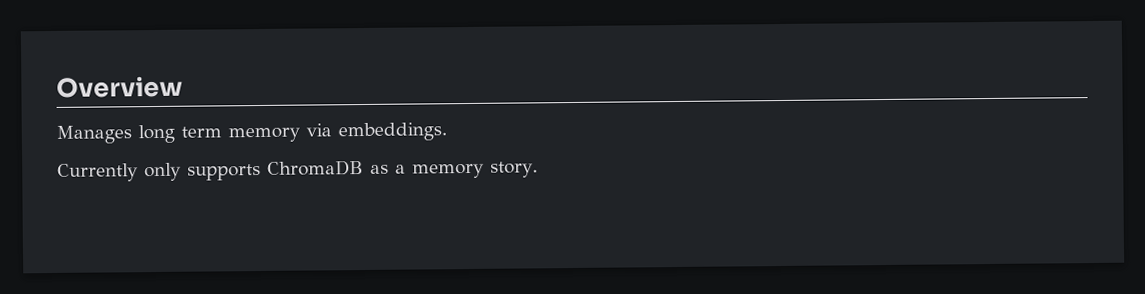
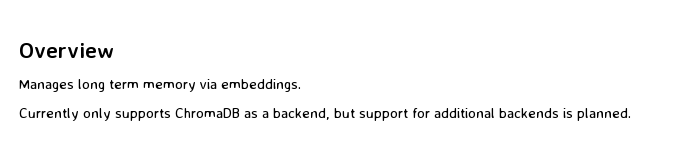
[412,161,538,179] memory story. -> [273,108,631,121] backend, but support for additional backends is planned.

